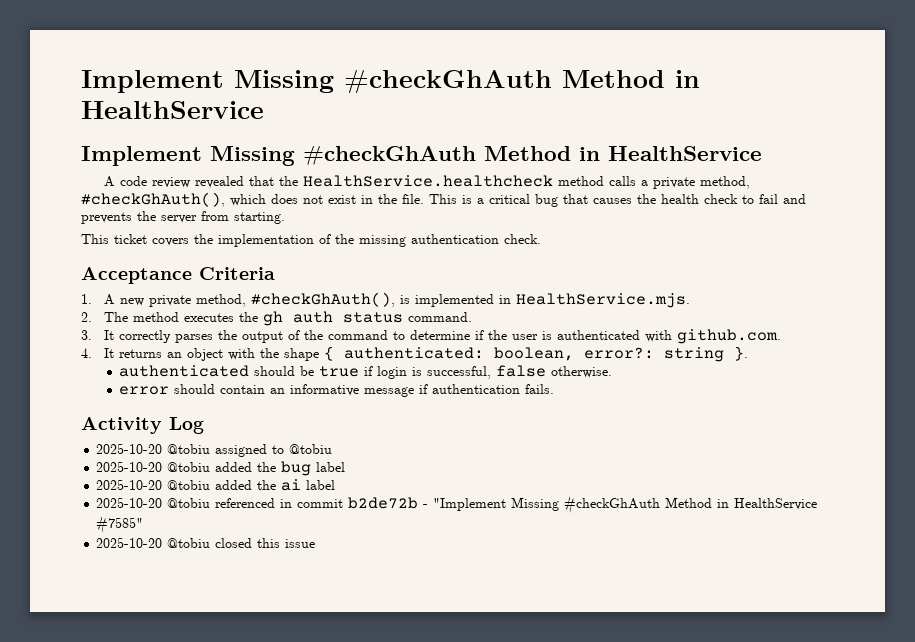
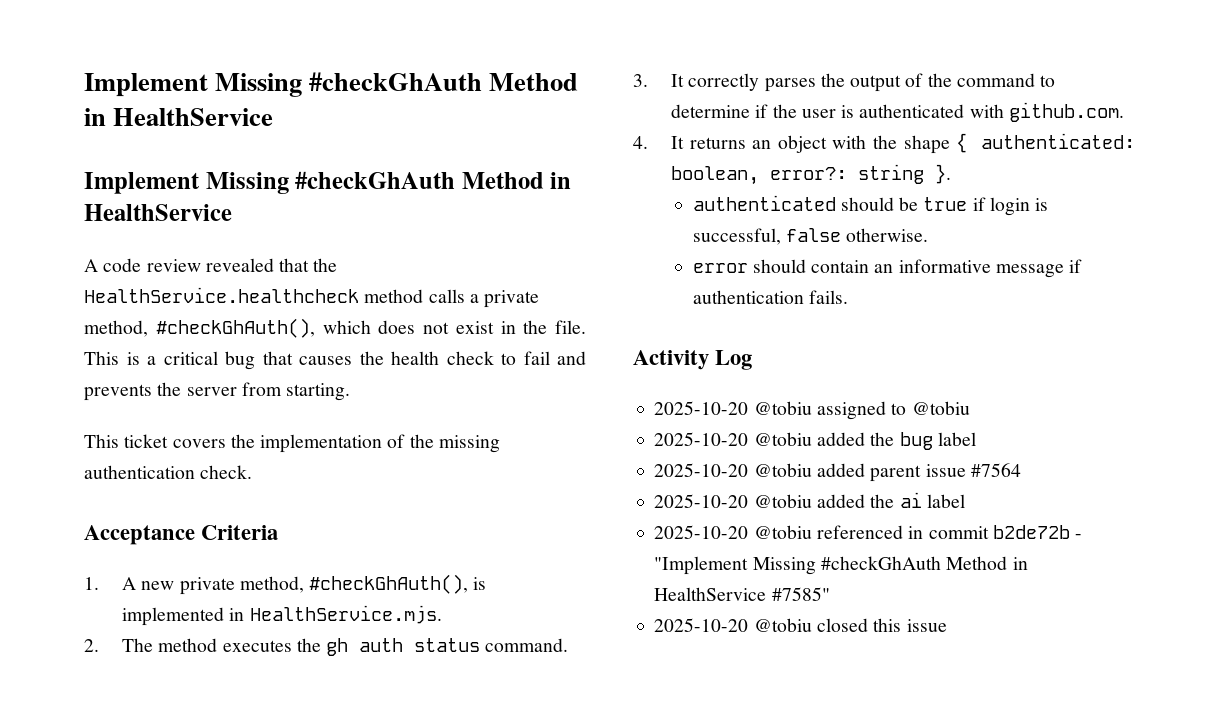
(346, 467) none -> [654,463,1021,482] // 2025-10-20 @tobiu added parent issue #7564

